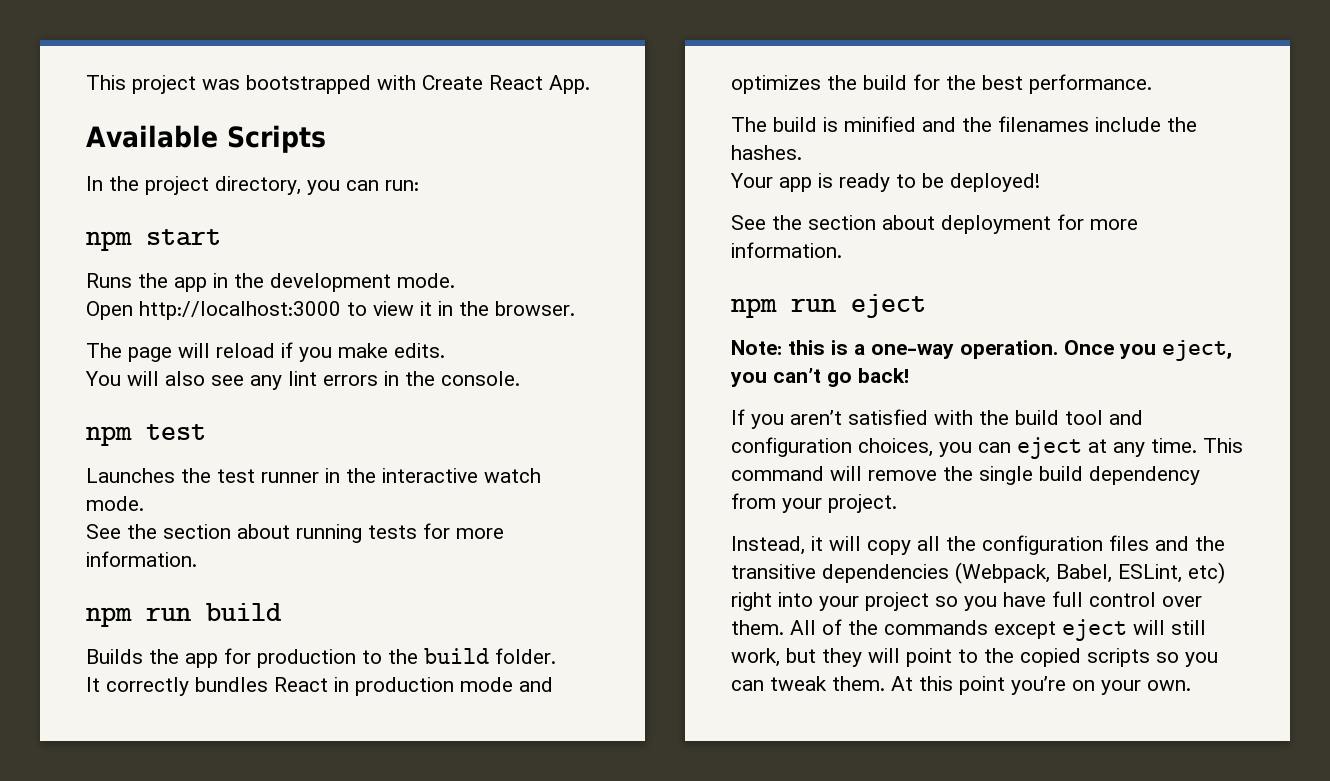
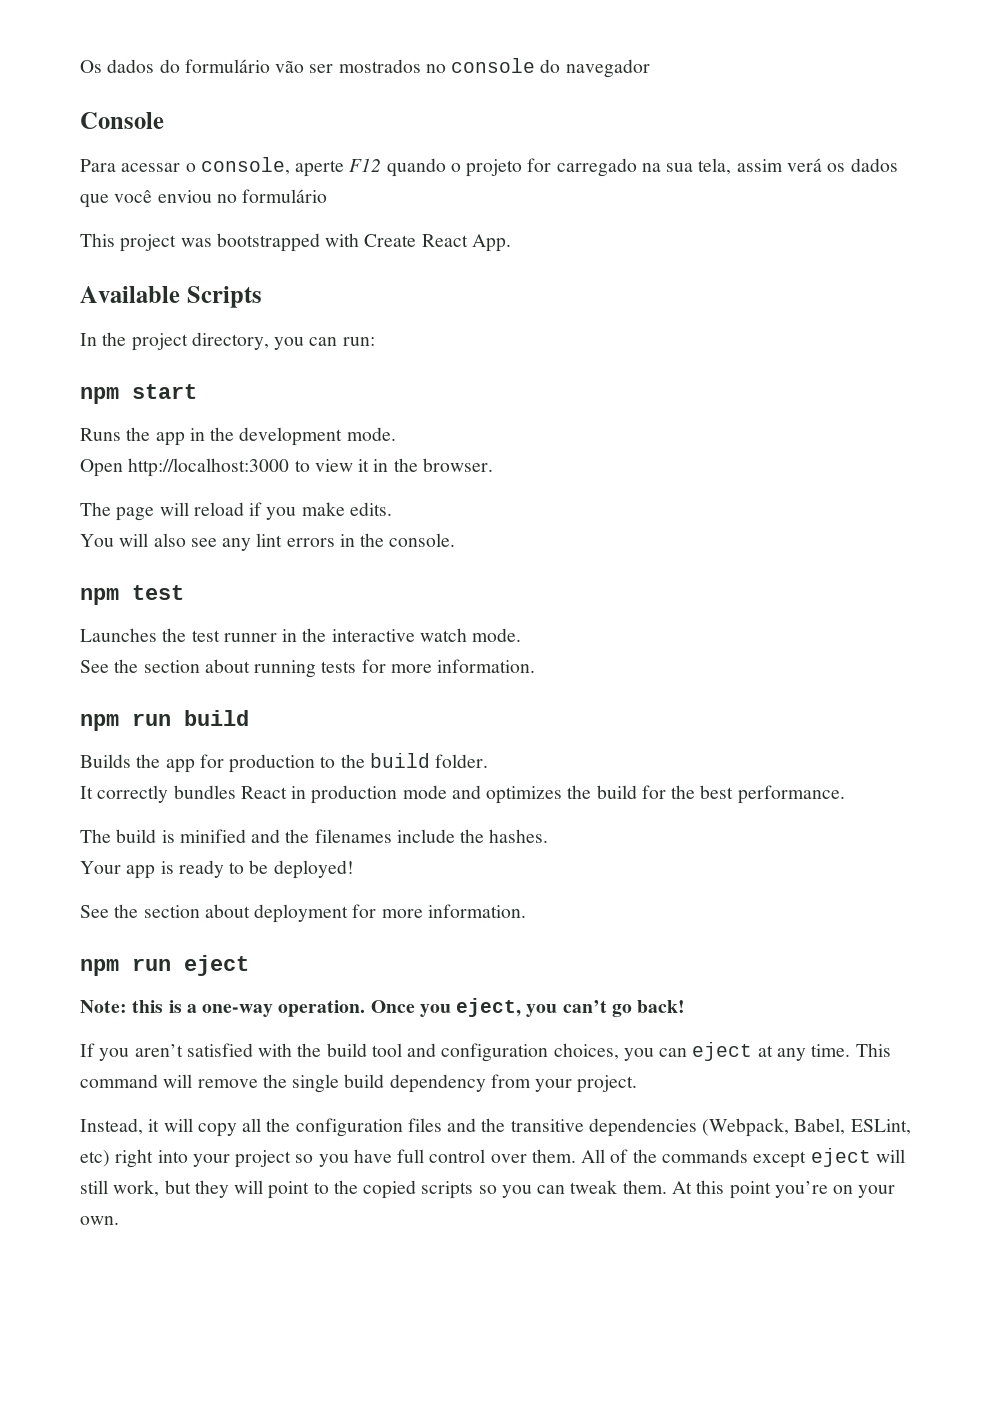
(86, 82) none -> [80,58,650,78] [80,112,164,129] [80,157,898,177] [80,189,328,208] Os dados do formulário vão ser mostrados no console do navegador // Console // Para acessar o console, aperte F12 quando o projeto for carregado na sua tela, assim verá os dados que você enviou no formulário //

